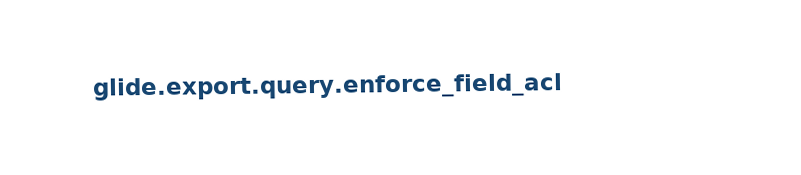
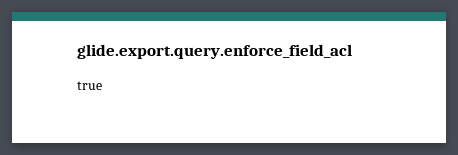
(563, 87) none -> [77,81,102,90] // true

